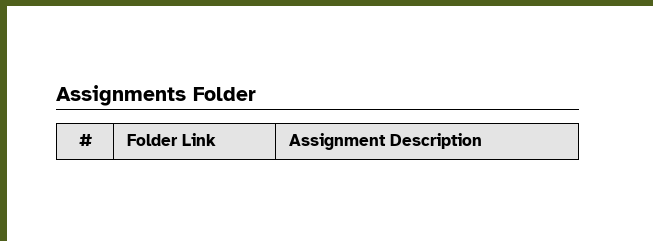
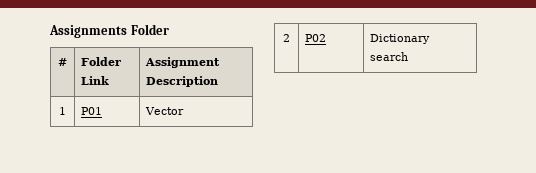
(483, 141) none -> [59,107,66,115] [81,107,103,115] [145,107,185,115] [283,34,290,42] [305,34,327,42] [370,34,431,44] [370,52,409,61] // 1 | P01 | Vector // 2 | P02 | Dictionary search

